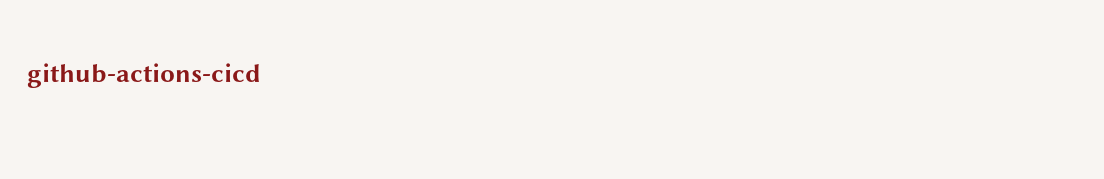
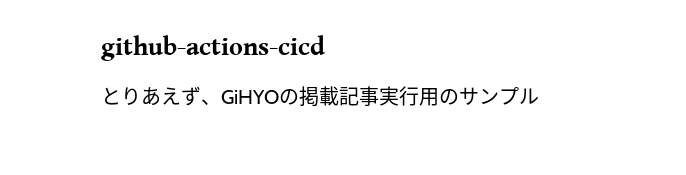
(261, 75) none -> [101,86,539,107] // とりあえず、GiHYOの掲載記事実行用のサンプル

